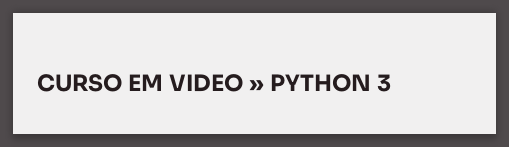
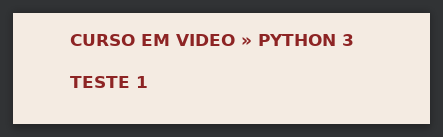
(392, 83) none -> [70,76,148,88] // TESTE 1

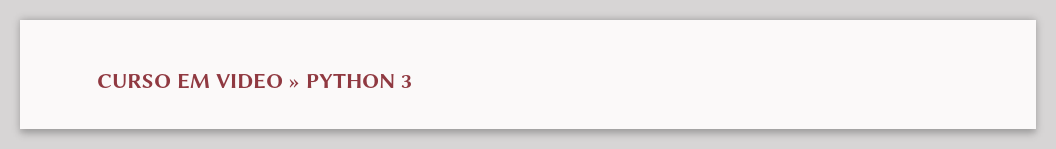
[70,76,148,88] // TESTE 1 -> (413, 81) none

